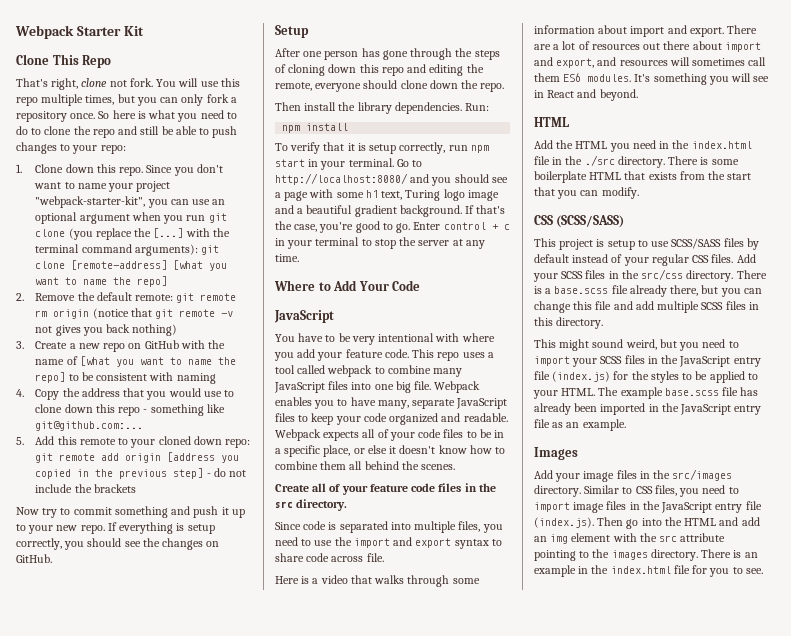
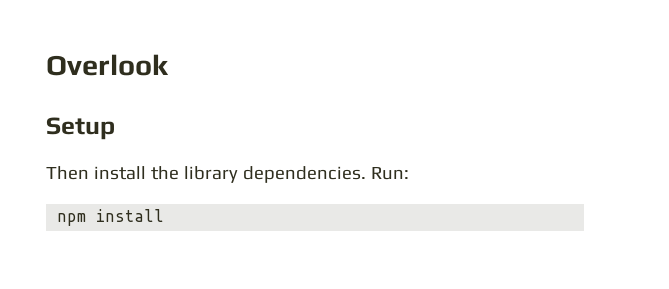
[15,25,144,39] [16,54,112,68] [16,78,240,90] [16,94,237,106] [16,110,237,122] [16,126,238,138] [16,142,126,154] [16,164,223,176] [34,181,171,192] [35,196,226,208] [35,212,227,224] [35,228,230,240] [35,244,220,256] [35,260,228,271] [35,276,168,287] [16,292,237,303] [35,308,234,319] [35,324,178,336] [16,340,226,352] [35,356,236,367] [35,372,216,384] [16,388,235,400] [35,404,225,416] [35,421,144,431] [16,436,251,448] [35,452,240,463] [35,468,247,479] [35,484,136,493] [16,506,245,518] [16,522,215,534] [16,538,220,550] [16,554,52,563] [275,25,309,38] [275,48,500,60] [275,64,484,76] [275,80,505,92] Webpack Starter Kit // Clone This Repo // That's right, clone not fork. You will use this repo multiple times, but you can only fork a repository once. So here is what you need to do to clone the repo and still be able to push changes to your repo: // 1. Clone down this repo. Since you don't want to name your project "webpack-starter-kit", you can use an optional argument when you run git clone (you replace the [...] with the terminal command arguments): git clone [remote-address] [what you want to name the repo] // 2. Remove the default remote: git remote rm origin (notice that git remote -v not gives you back nothing) // 3. Create a new repo on GitHub with the name of [what you want to name the repo] to be consistent with naming // 4. Copy the address that you would use to clone down this repo - something like git@github.com:... // 5. Add this remote to your cloned down repo: git remote add origin [address you copied in the previous step] - do not include the brackets // Now try to commit something and push it up to your new repo. If everything is setup correctly, you should see the changes on GitHub. // Setup // After one person has gone through the steps of cloning down this repo and editing the remote, everyone should clone down the repo. -> [46,54,169,76] [46,117,115,140] Overlook // Setup
[275,142,489,154] [275,158,423,170] [275,173,508,186] [275,189,499,201] [275,205,506,217] [275,221,510,233] [275,237,485,249] [275,254,299,262] [274,280,421,291] [274,310,334,323] [275,333,495,345] [274,349,494,361] [275,365,463,377] [274,381,481,393] [275,397,508,409] [275,413,508,425] [275,429,505,441] [275,445,506,457] [275,461,456,470] [275,483,496,495] [275,499,348,511] [275,521,503,533] [275,537,502,549] [275,553,384,562] [275,575,480,587] [534,25,758,37] [534,41,761,52] [534,57,767,68] [534,73,770,85] [534,89,638,101] [534,117,569,127] [534,140,752,152] [534,155,739,168] [534,171,752,183] [534,187,639,199] [534,215,625,228] [534,238,759,250] [534,254,756,266] [533,269,767,282] [534,285,762,297] [534,301,759,313] [534,317,604,329] [534,339,739,351] [534,355,761,367] [534,371,758,383] [533,387,759,399] [534,403,762,415] [534,419,626,431] [534,447,578,460] [534,469,733,482] [534,485,739,497] [534,501,762,513] [534,517,760,529] [534,533,726,544] [534,549,758,561] [534,565,763,577] // To verify that it is setup correctly, run npm start in your terminal. Go to http://localhost:8080/ and you should see a page with some h1 text, Turing logo image and a beautiful gradient background. If that's the case, you're good to go. Enter control + c in your terminal to stop the server at any time. // Where to Add Your Code // JavaScript // You have to be very intentional with where you add your feature code. This repo uses a tool called webpack to combine many JavaScript files into one big file. Webpack enables you to have many, separate JavaScript files to keep your code organized and readable. Webpack expects all of your code files to be in a specific place, or else it doesn't know how to combine them all behind the scenes. // Create all of your feature code files in the src directory. // Since code is separated into multiple files, you need to use the import and export syntax to share code across file. // Here is a video that walks through some information about import and export. There are a lot of resources out there about import and export, and resources will sometimes call them ES6 modules. It's something you will see in React and beyond. // HTML // Add the HTML you need in the index.html file in the ./src directory. There is some boilerplate HTML that exists from the start that you can modify. // CSS (SCSS/SASS) // This project is setup to use SCSS/SASS files by default instead of your regular CSS files. Add your SCSS files in the src/css directory. There is a base.scss file already there, but you can change this file and add multiple SCSS files in this directory. // This might sound weird, but you need to import your SCSS files in the JavaScript entry file (index.js) for the styles to be applied to your HTML. The example base.scss file has already been imported in the JavaScript entry file as an example. // Images // Add your image files in the src/images directory. Similar to CSS files, you need to import image files in the JavaScript entry file (index.js). Then go into the HTML and add an img element with the src attribute pointing to the images directory. There is an example in the index.html file for you to see. -> (165, 215) none

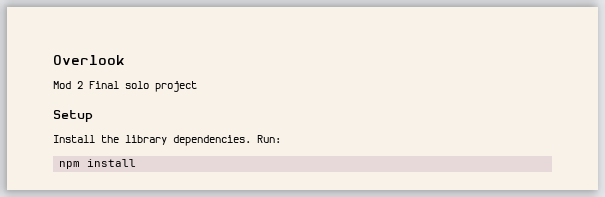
(169, 65) none -> [53,81,197,92] // Mod 2 Final solo project
[46,166,146,180] Then install -> [53,135,95,143] Install

